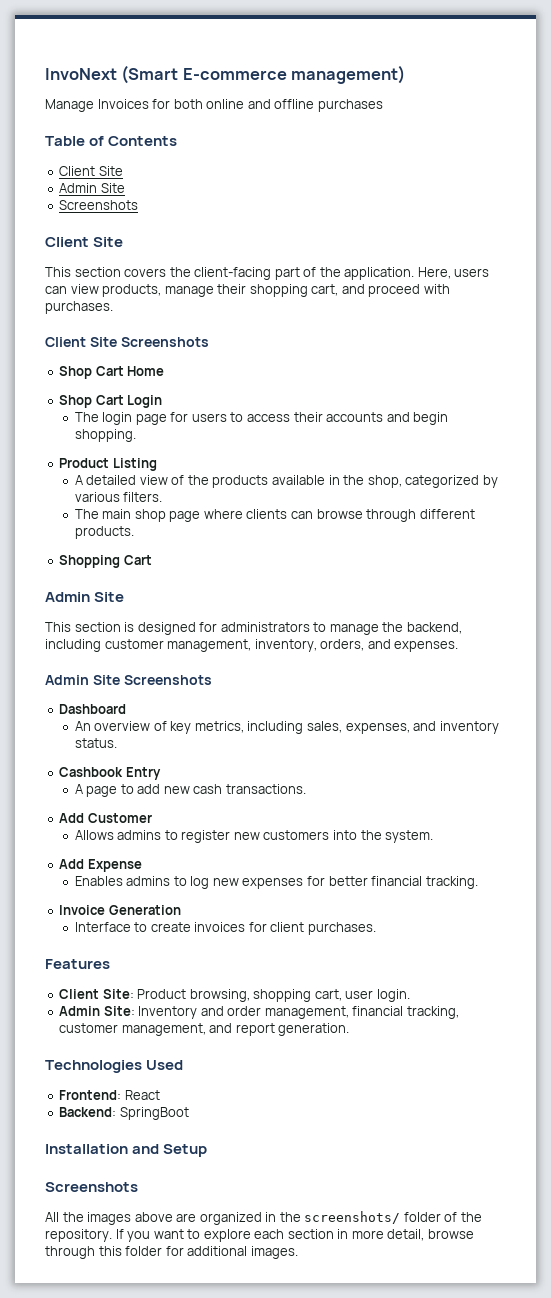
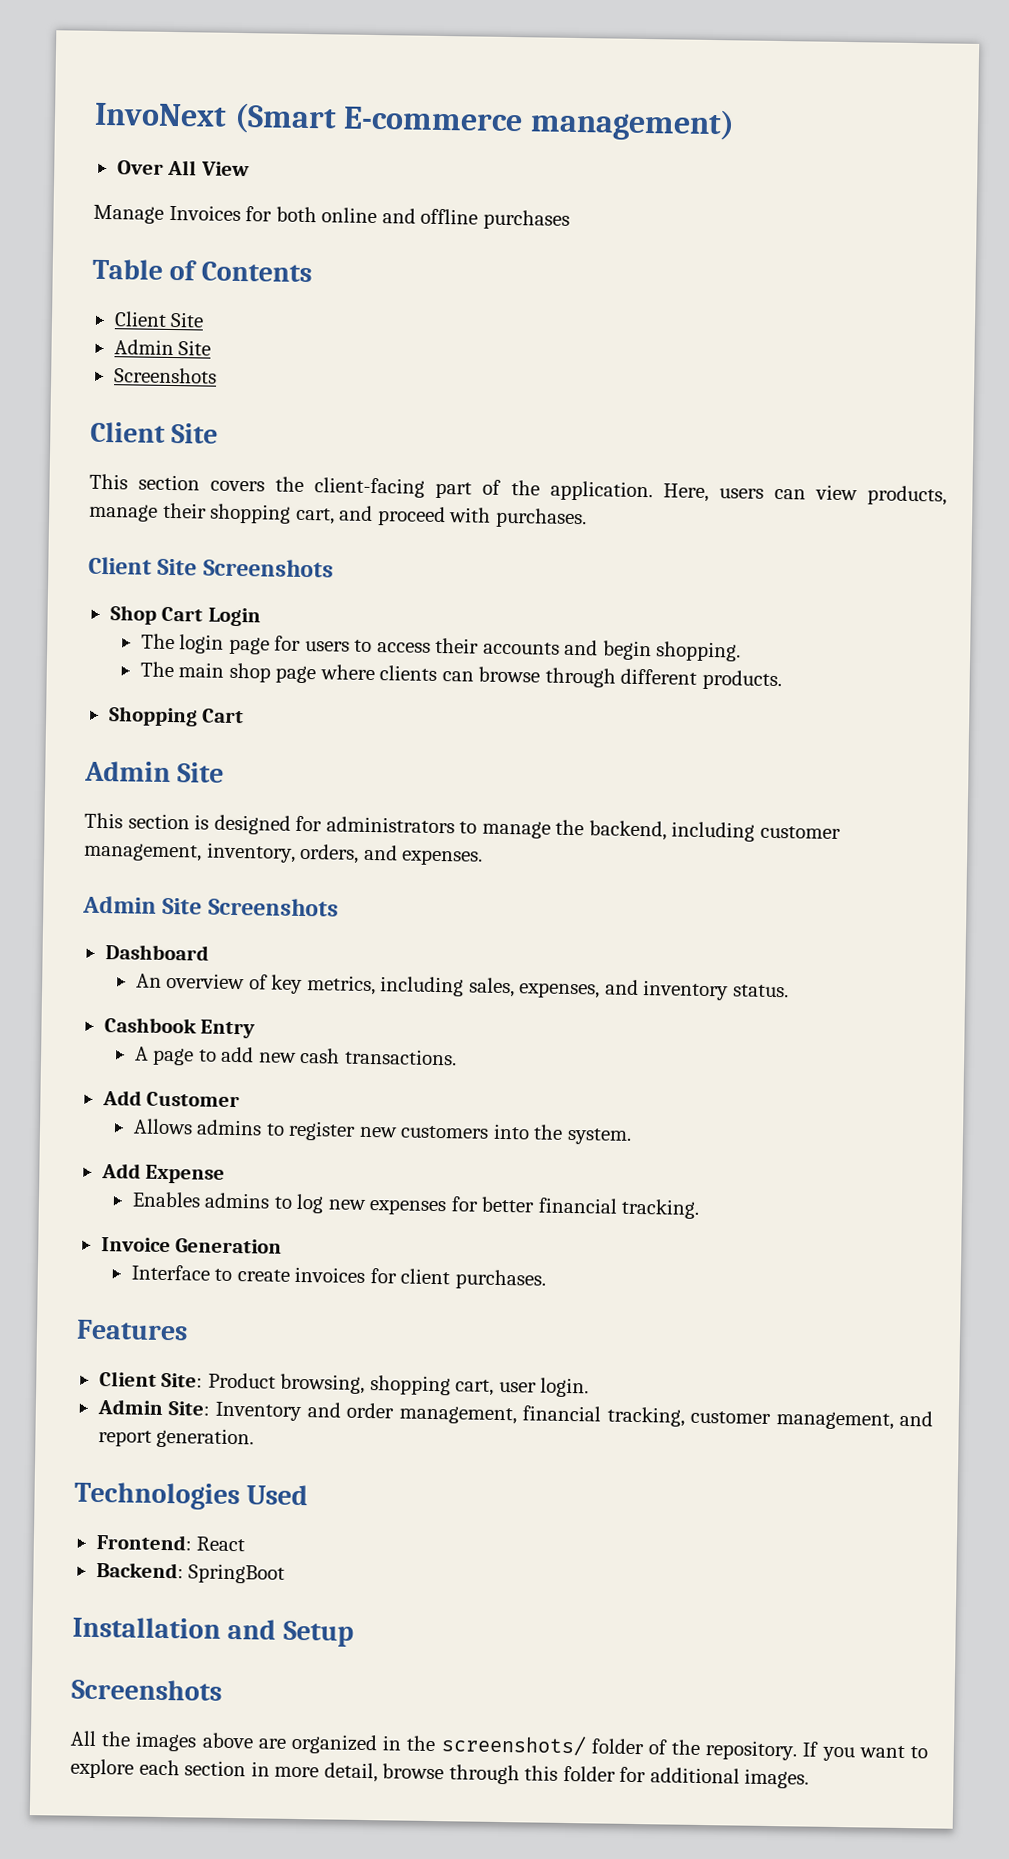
(406, 74) none -> [116,159,250,177] // Over All View
[59,366,165,379] // Shop Cart Home -> (334, 568) none
[59,458,157,471] [74,475,498,488] [74,492,163,502] // Product Listing // A detailed view of the products available in the shop, categorized by various filters. -> (742, 651) none

